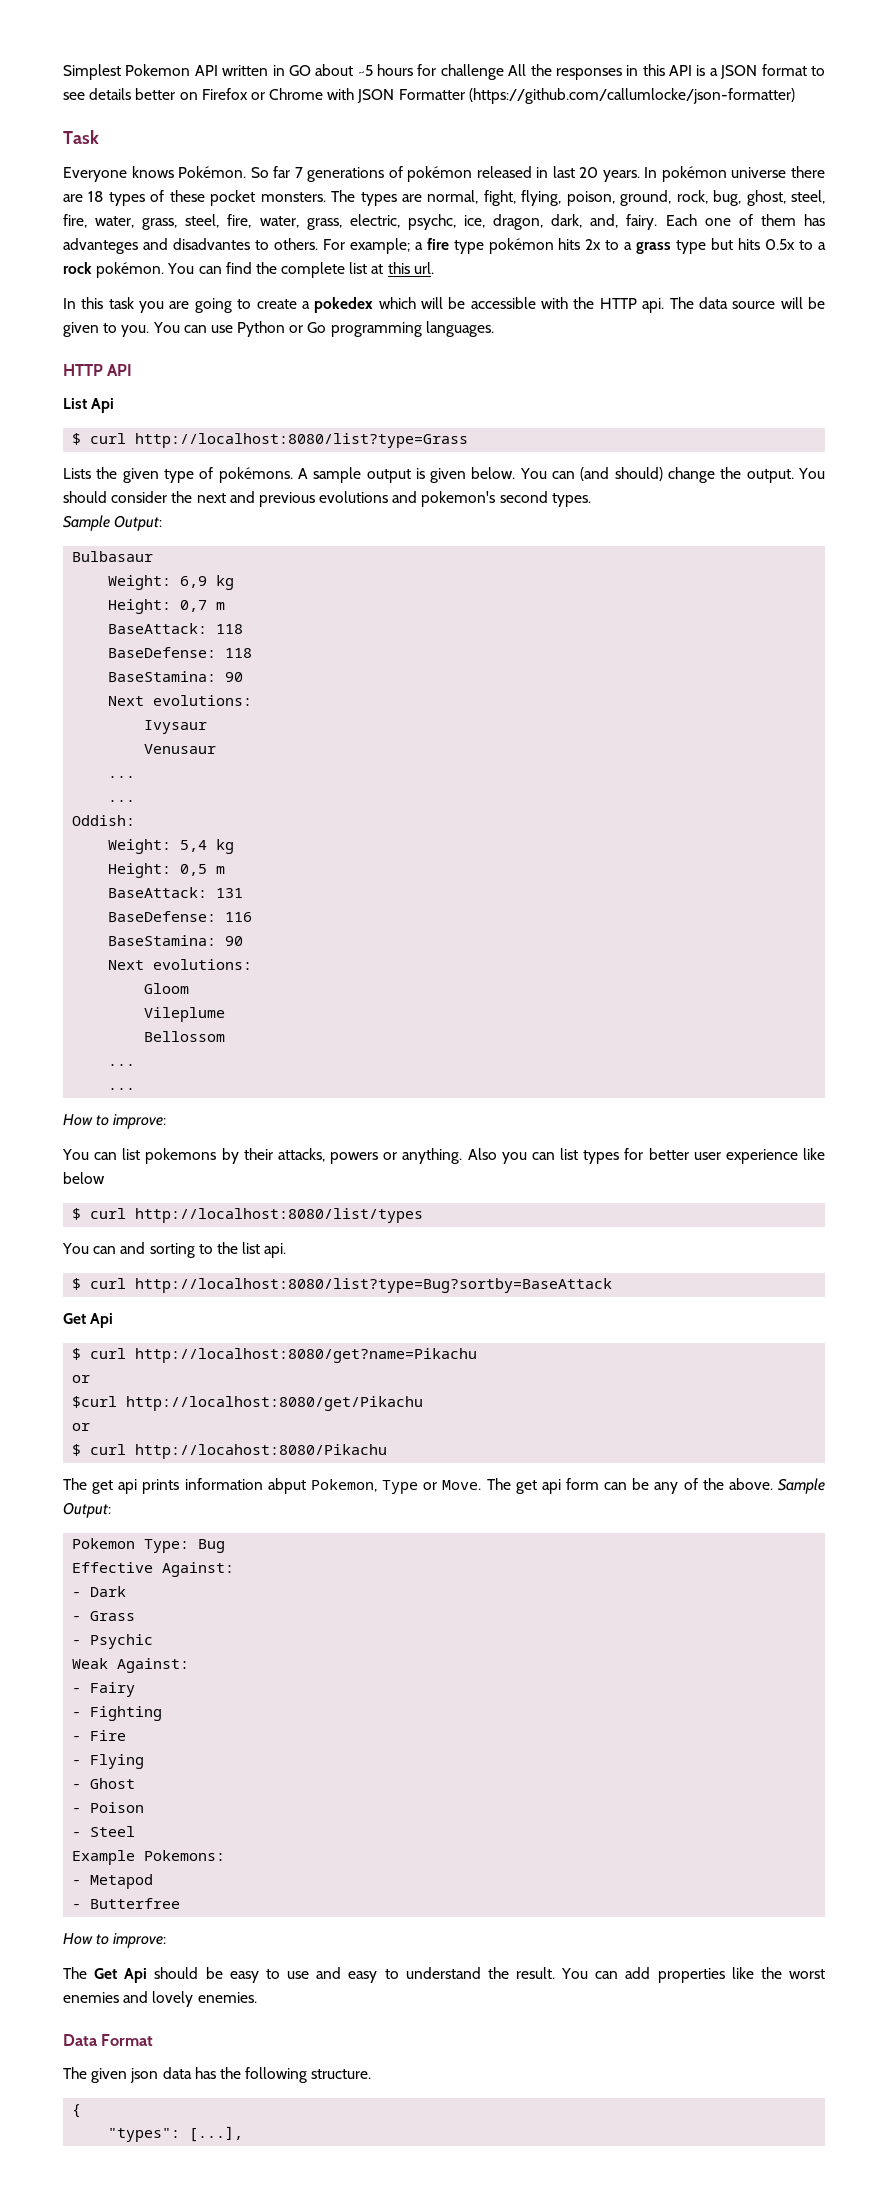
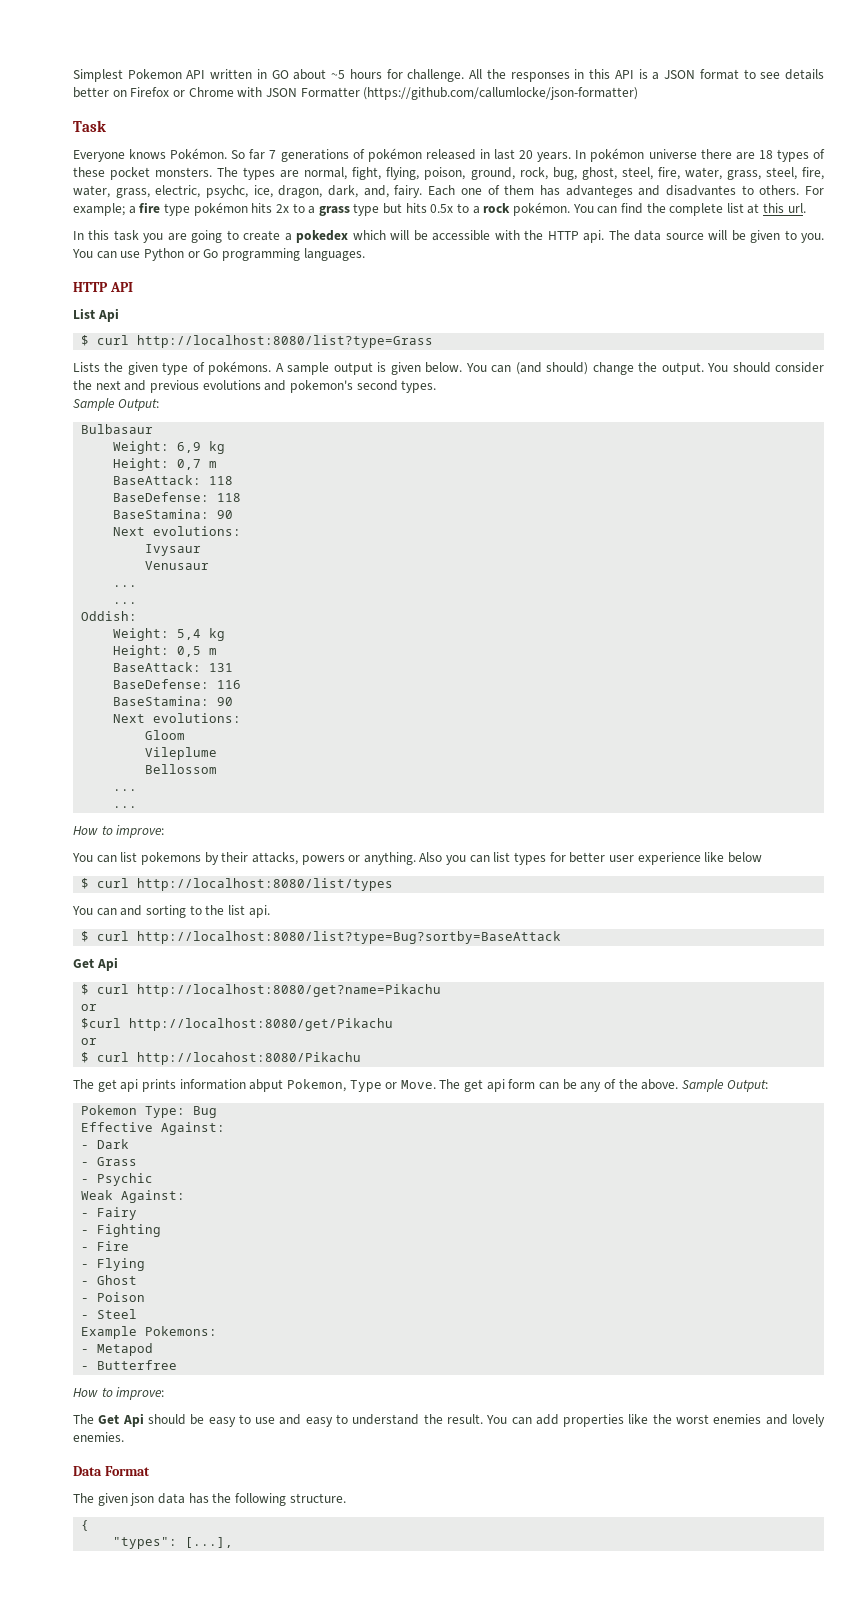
[440,64,504,80] challenge -> [407,69,465,82] challenge.

